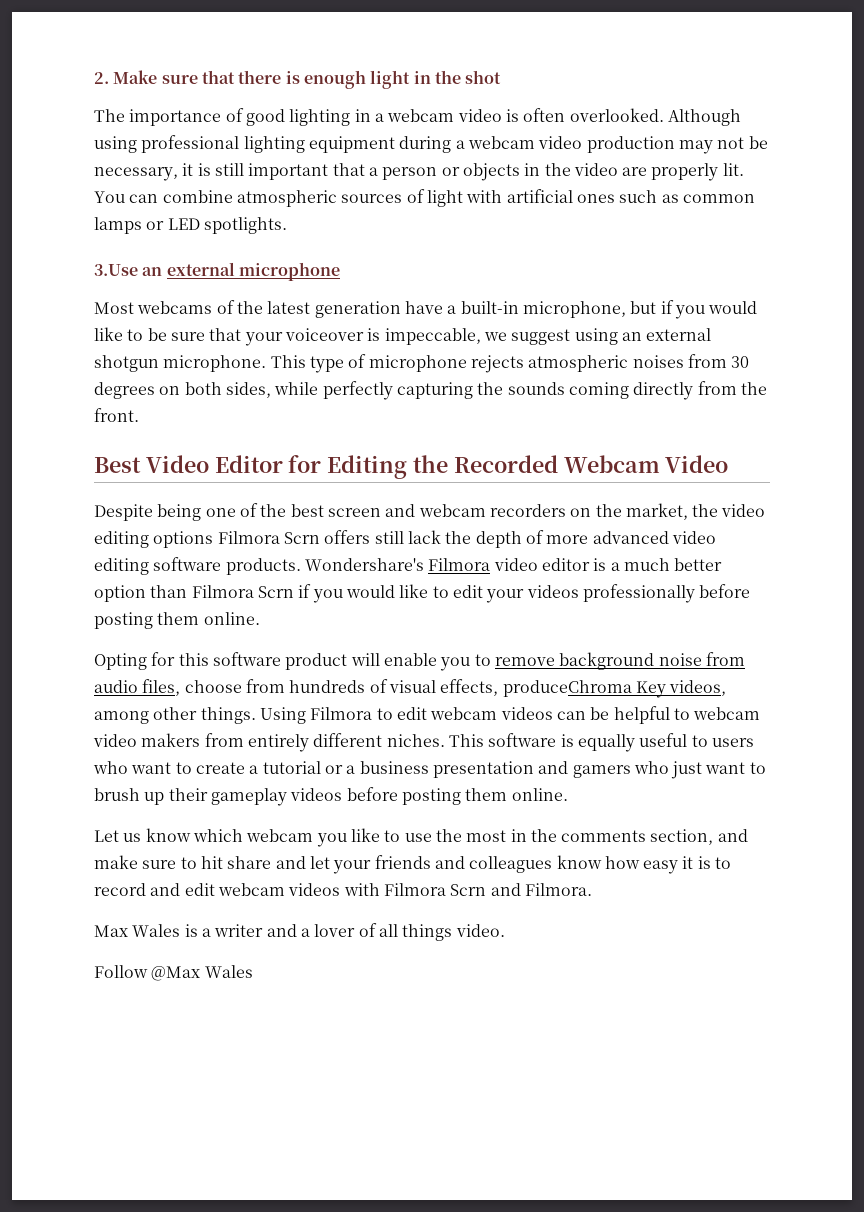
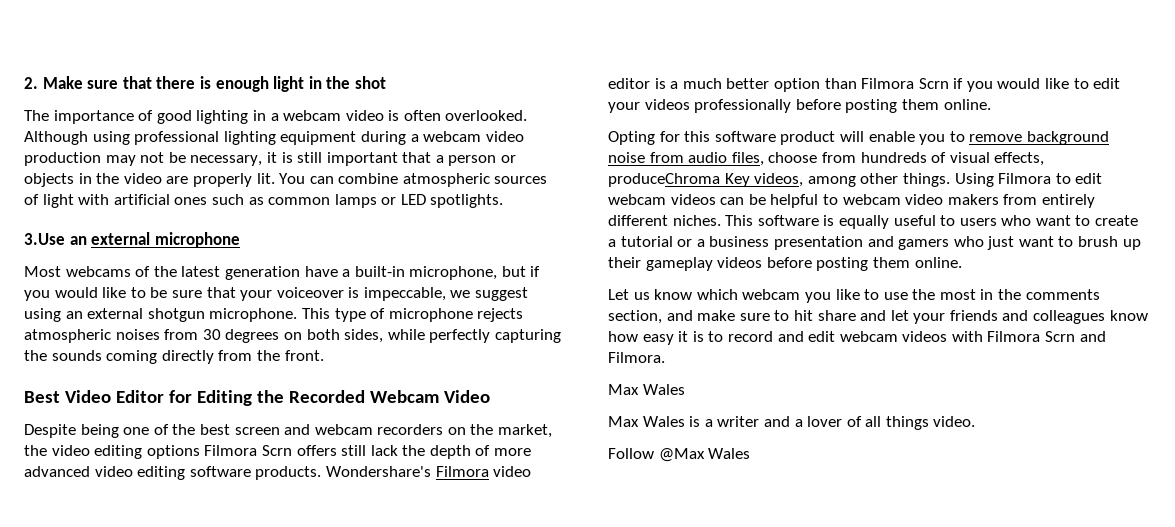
(181, 930) none -> [608,416,685,427] // Max Wales

